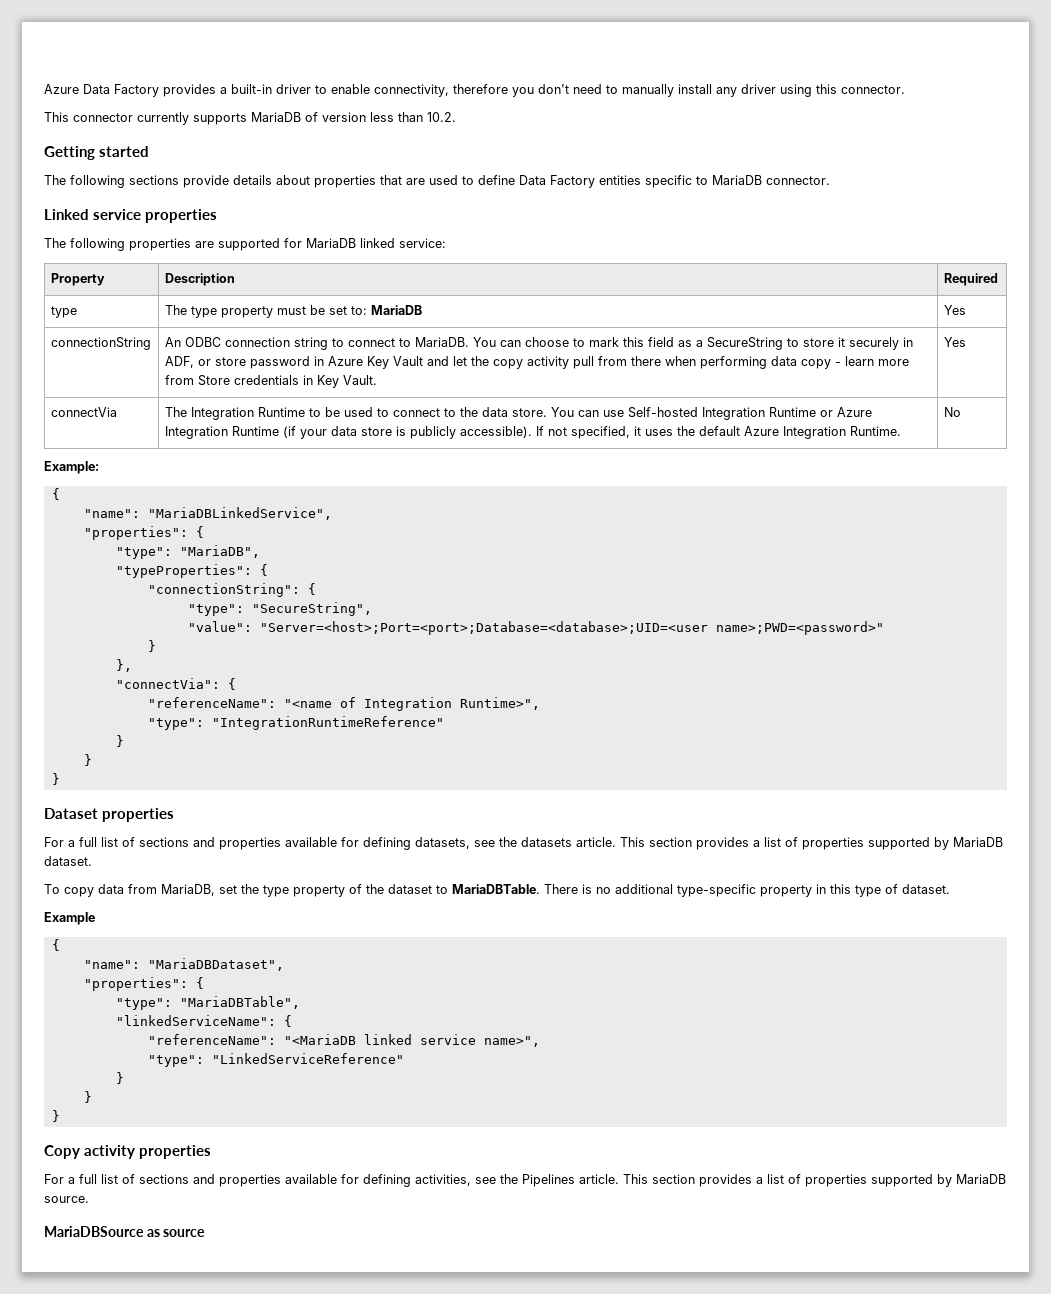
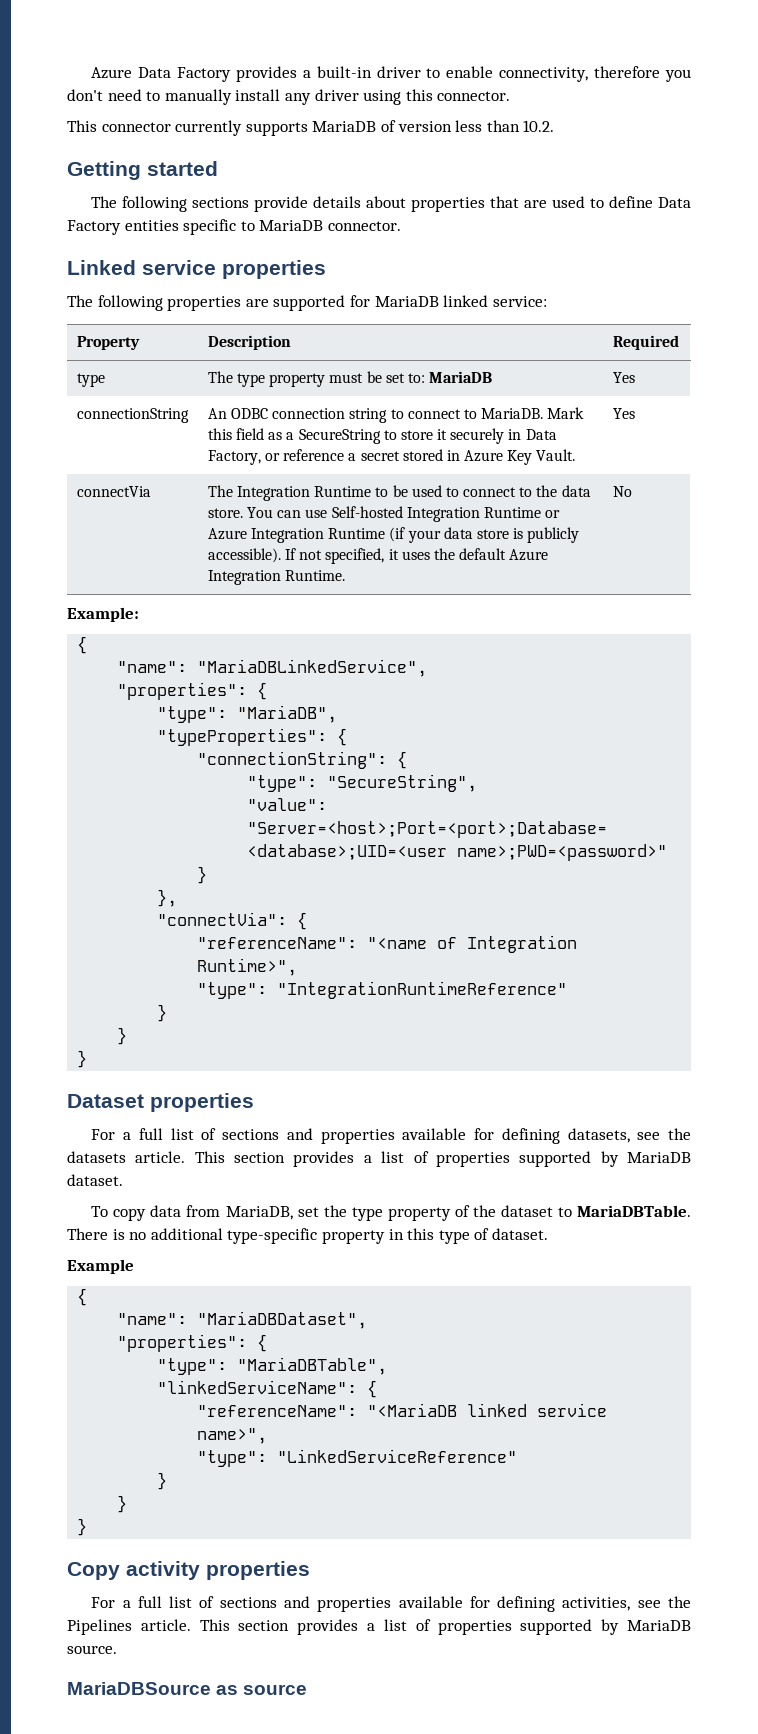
[472,337,619,347] You can choose to mark -> [547,407,585,419] Mark
[164,356,909,369] [164,375,313,386] ADF, or store password in Azure Key Vault and let the copy activity pull from there when performing data copy - learn more from Store credentials in -> [525,429,557,440] [207,449,504,465] Data Factory, or reference a secret stored in Azure

